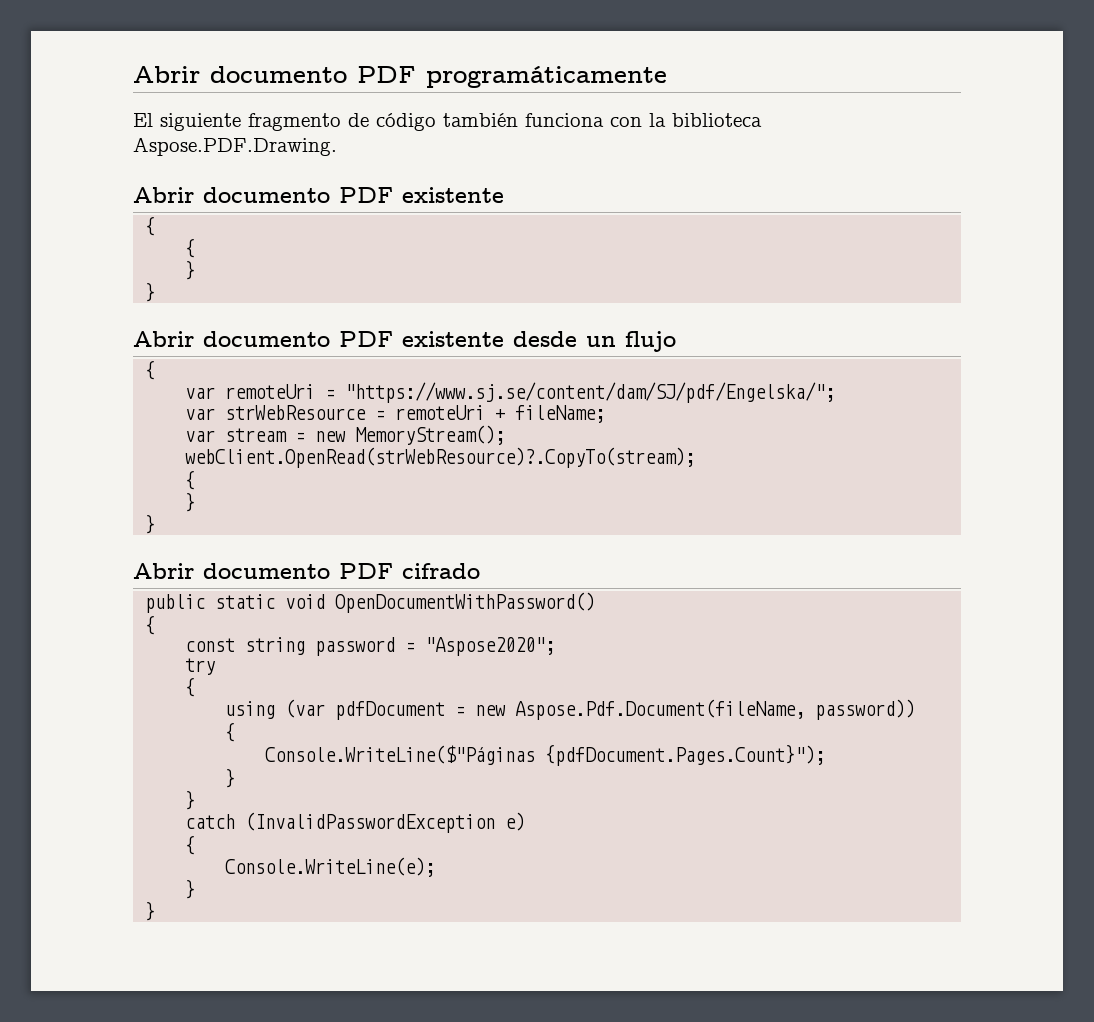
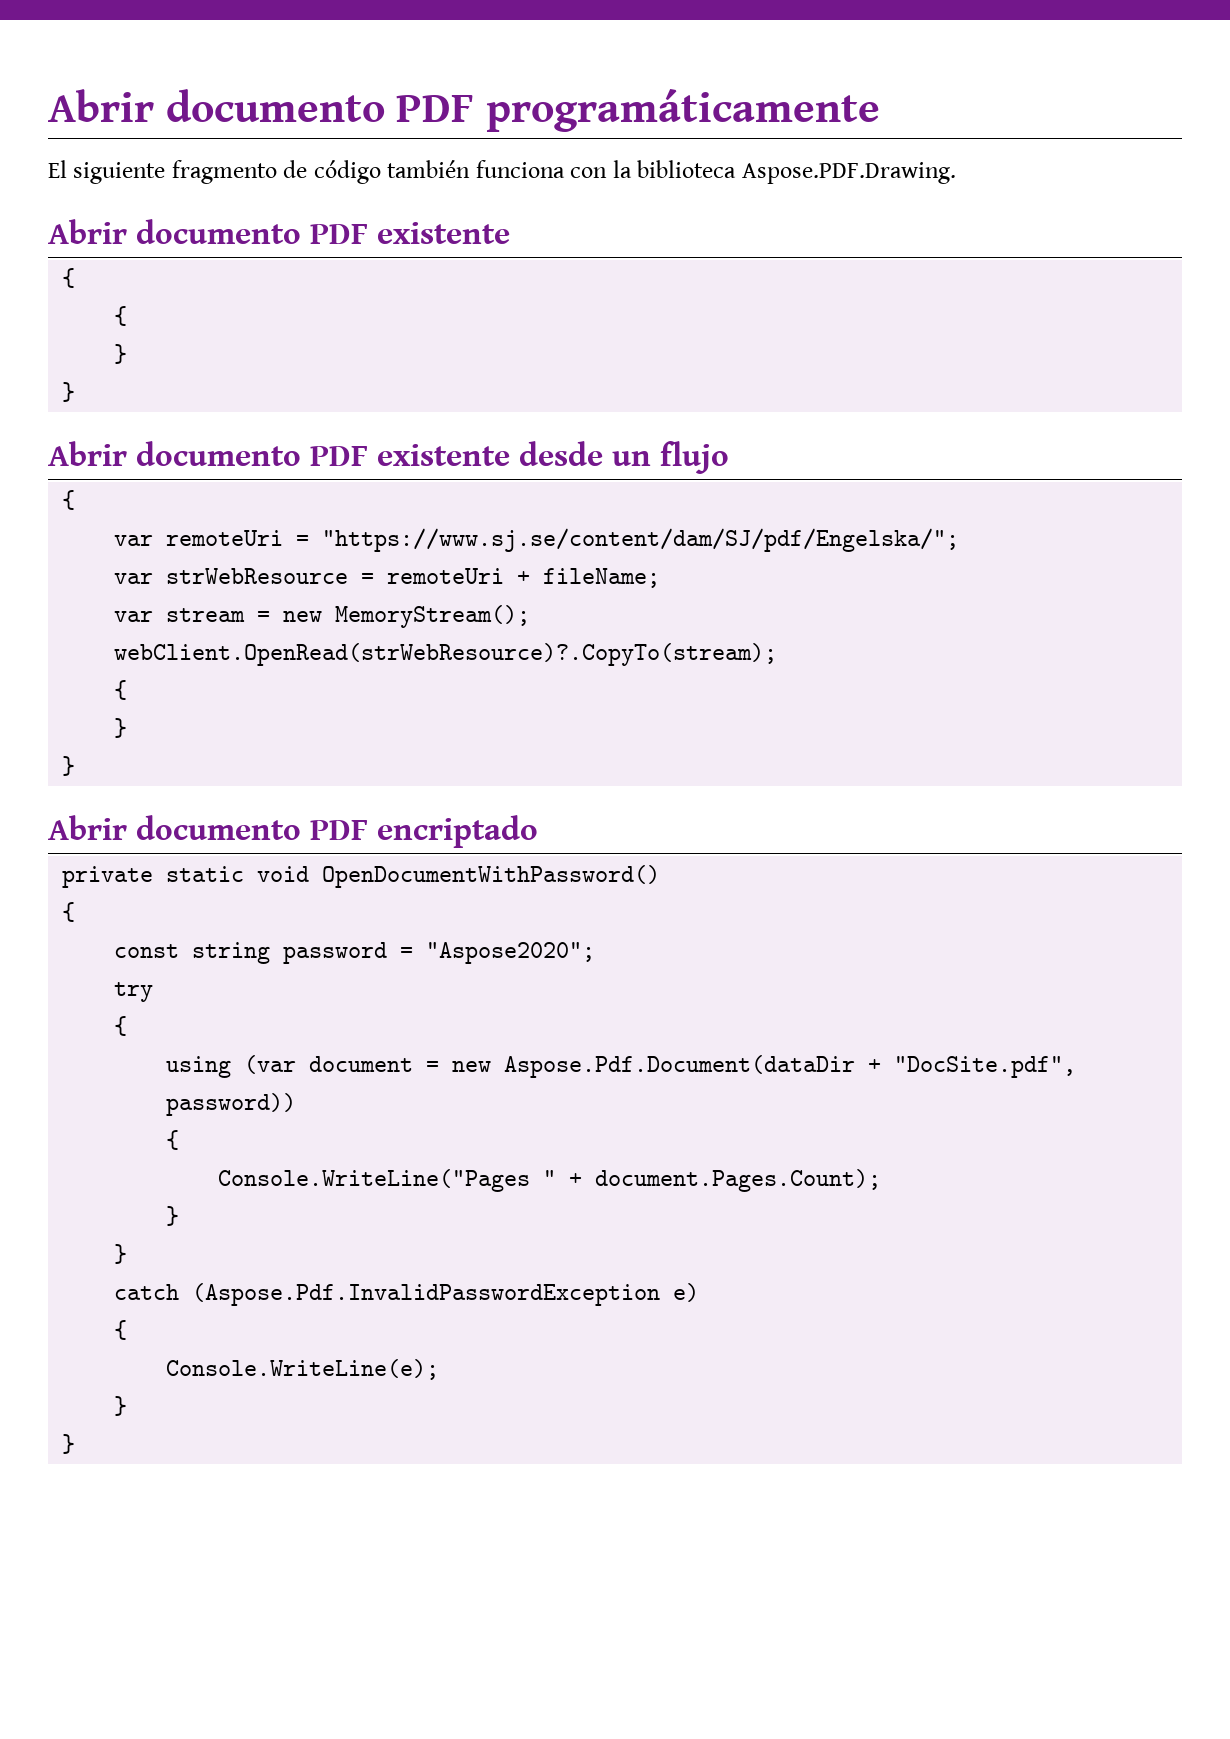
[402,563,480,579] [145,594,206,613] cifrado // public -> [377,815,538,848] [62,866,154,888] encriptado // private
[335,699,806,720] pdfDocument = new Aspose.Pdf.Document(fileName, -> [309,1055,1077,1078] document = new Aspose.Pdf.Document(dataDir + "DocSite.pdf",
[265,744,826,766] Console.WriteLine($"Páginas {pdfDocument.Pages.Count}"); -> [218,1169,882,1192] Console.WriteLine("Pages " + document.Pages.Count);
[245,812,496,833] (InvalidPasswordException -> [192,1283,661,1306] (Aspose.Pdf.InvalidPasswordException

